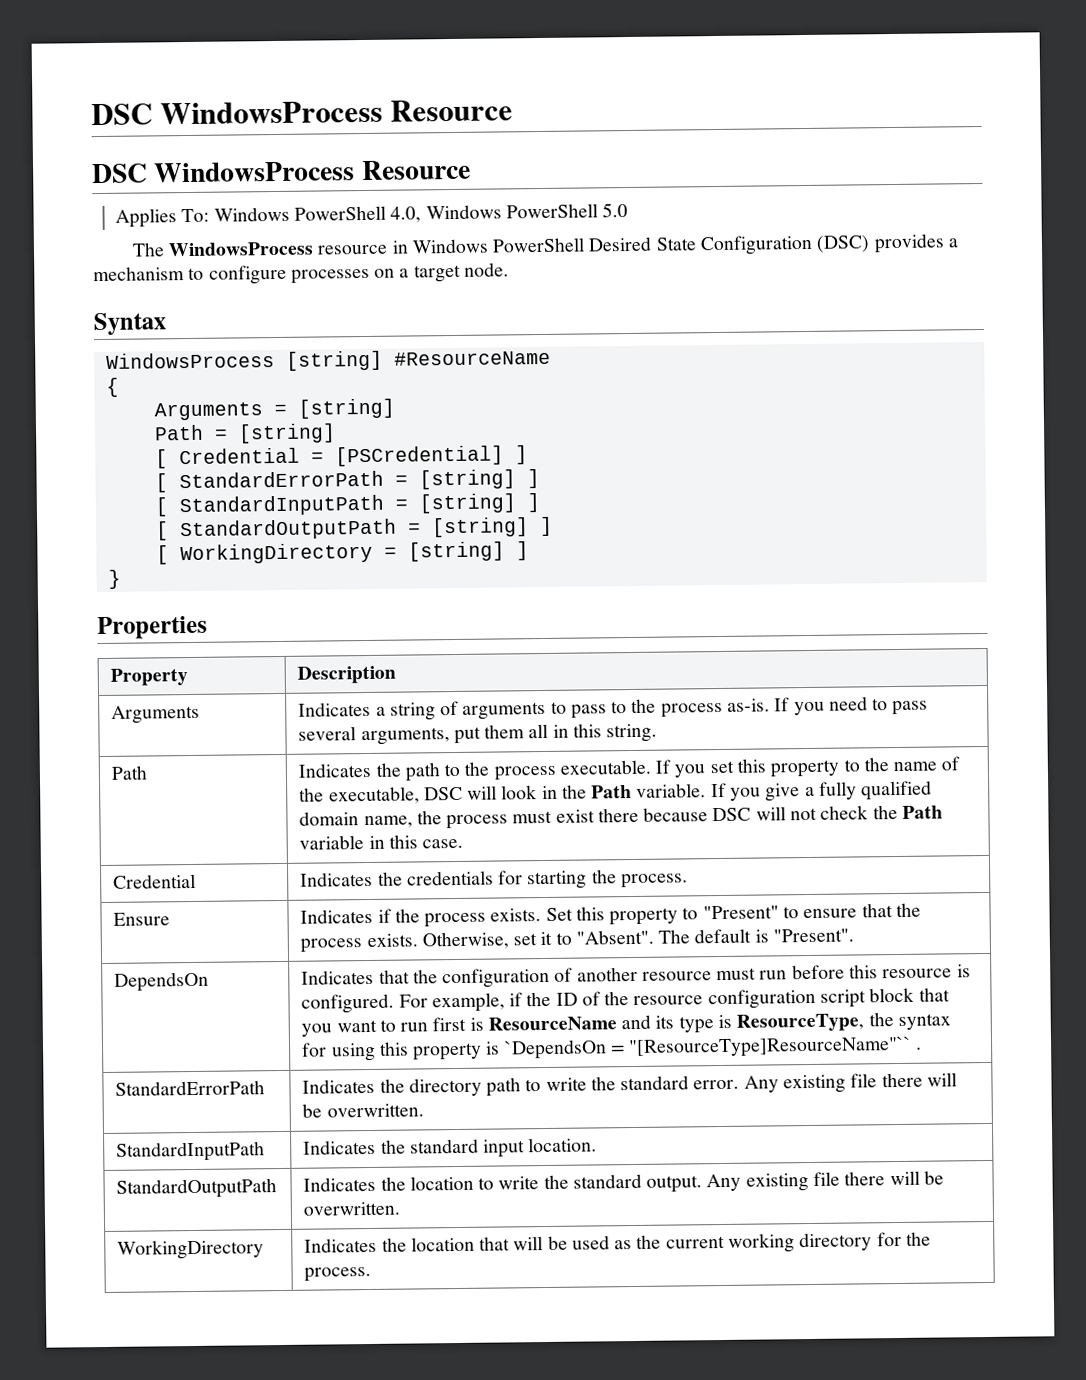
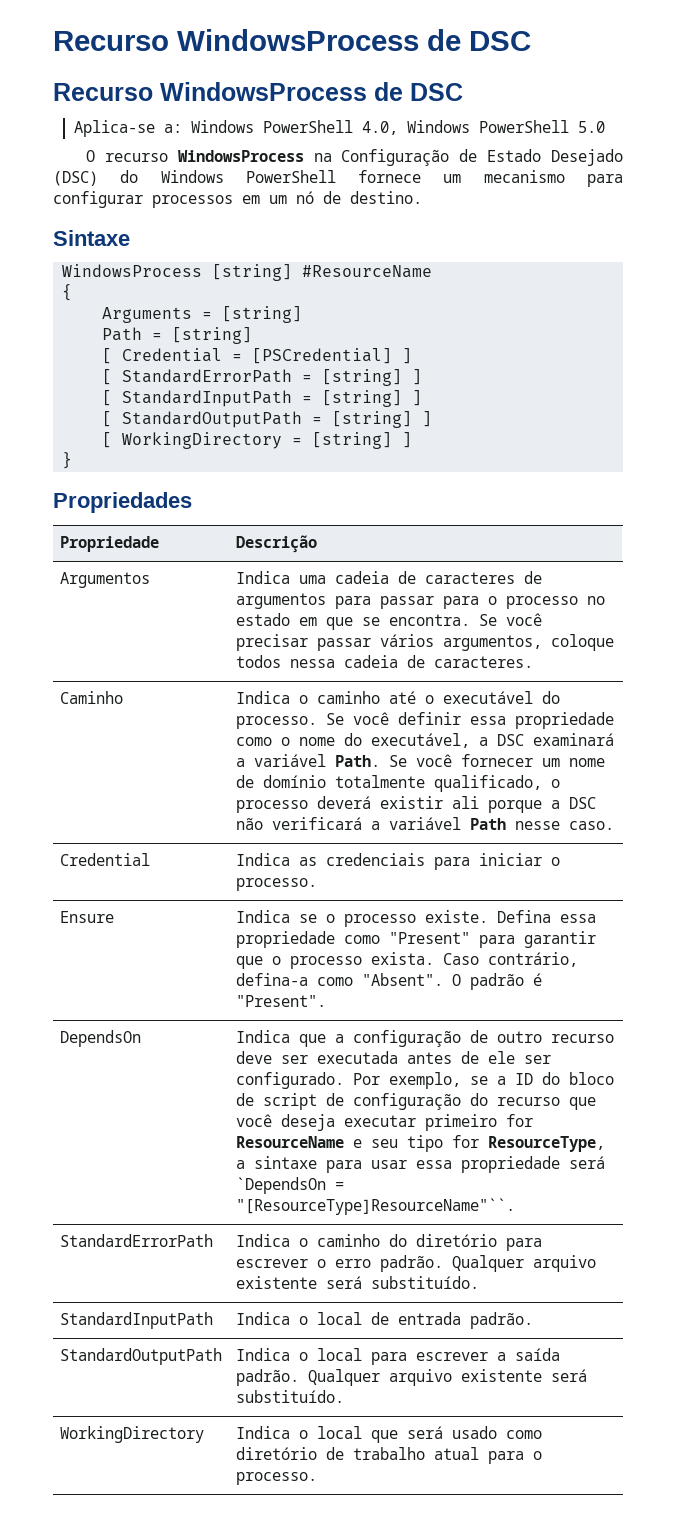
[91,99,514,126] [92,159,471,184] [115,208,210,228] DSC WindowsProcess Resource // DSC WindowsProcess Resource // Applies To: -> [53,29,531,51] [53,82,463,101] [73,120,182,137] Recurso WindowsProcess de DSC // Recurso WindowsProcess de DSC // Aplica-se a:
[131,233,959,257] [93,262,509,285] [93,312,166,336] The WindowsProcess resource in Windows PowerShell Desired State Configuration (DSC) provides a mechanism to configure processes on a target node. // Syntax -> [85,149,623,166] [53,170,623,187] [53,191,422,208] [53,230,130,246] O recurso WindowsProcess na Configuração de Estado Desejado (DSC) do Windows PowerShell fornece um mecanismo para configurar processos em um nó de destino. // Sintaxe
[97,615,208,640] [110,668,189,686] [297,665,397,684] [111,704,201,724] [298,696,929,721] [298,723,658,746] [111,765,148,780] [298,756,961,782] [299,780,933,805] [299,804,943,830] [299,834,464,850] [113,873,197,889] [300,869,688,890] [113,912,171,926] [300,902,921,928] [300,928,855,953] [114,971,210,992] [301,964,971,989] [301,987,950,1014] [301,1012,951,1037] [301,1035,923,1062] [115,1080,266,1096] [302,1072,957,1097] [302,1103,424,1118] [116,1141,266,1162] [303,1137,598,1158] [116,1178,278,1199] [303,1170,944,1193] [303,1201,401,1216] [117,1239,265,1260] [304,1231,931,1253] [304,1266,372,1282] Properties // Property | Description // Arguments | Indicates a string of arguments to pass to the process as-is. If you need to pass several arguments, put them all in this string. // Path | Indicates the path to the process executable. If you set this property to the name of the executable, DSC will look in the Path variable. If you give a fully qualified domain name, the process must exist there because DSC will not check the Path variable in this case. // Credential | Indicates the credentials for starting the process. // Ensure | Indicates if the process exists. Set this property to "Present" to ensure that the process exists. Otherwise, set it to "Absent". The default is "Present". // DependsOn | Indicates that the configuration of another resource must run before this resource is configured. For example, if the ID of the resource configuration script block that you want to run first is ResourceName and its type is ResourceType, the syntax for using this property is `DependsOn = "[ResourceType]ResourceName"`` . // StandardErrorPath | Indicates the directory path to write the standard error. Any existing file there will be overwritten. // StandardInputPath | Indicates the standard input location. // StandardOutputPath | Indicates the location to write the standard output. Any existing file there will be overwritten. // WorkingDirectory | Indicates the location that will be used as the current working directory for the process. -> [53,492,192,513] [59,536,159,552] [235,535,317,553] [59,572,150,588] [235,571,542,584] [235,593,605,609] [235,613,542,630] [235,634,614,651] [235,655,533,668] [59,691,123,704] [235,691,560,704] [235,712,614,729] [235,733,614,748] [235,754,605,767] [235,775,560,792] [235,796,596,813] [235,817,614,830] [59,853,150,866] [235,853,560,870] [235,878,317,891] [59,911,114,923] [235,910,596,927] [235,931,596,948] [235,952,578,969] [235,973,542,990] [235,995,326,1007] [59,1030,141,1047] [235,1030,614,1047] [235,1051,551,1064] [235,1072,614,1089] [235,1093,596,1110] [235,1114,533,1131] [235,1135,605,1152] [235,1156,605,1173] [235,1177,344,1194] [235,1198,515,1215] [59,1234,213,1247] [235,1234,542,1251] [235,1255,596,1272] [235,1276,479,1289] [59,1312,213,1329] [235,1312,533,1329] [59,1348,222,1365] [235,1348,560,1365] [235,1369,587,1386] [235,1390,344,1403] [59,1426,204,1443] [235,1426,542,1443] [235,1447,542,1464] [235,1472,317,1485] Propriedades // Propriedade | Descrição // Argumentos | Indica uma cadeia de caracteres de argumentos para passar para o processo no estado em que se encontra. Se você precisar passar vários argumentos, coloque todos nessa cadeia de caracteres. // Caminho | Indica o caminho até o executável do processo. Se você definir essa propriedade como o nome do executável, a DSC examinará a variável Path. Se você fornecer um nome de domínio totalmente qualificado, o processo deverá existir ali porque a DSC não verificará a variável Path nesse caso. // Credential | Indica as credenciais para iniciar o processo. // Ensure | Indica se o processo existe. Defina essa propriedade como "Present" para garantir que o processo exista. Caso contrário, defina-a como "Absent". O padrão é "Present". // DependsOn | Indica que a configuração de outro recurso deve ser executada antes de ele ser configurado. Por exemplo, se a ID do bloco de script de configuração do recurso que você deseja executar primeiro for ResourceName e seu tipo for ResourceType, a sintaxe para usar essa propriedade será `DependsOn = "[ResourceType]ResourceName"``. // StandardErrorPath | Indica o caminho do diretório para escrever o erro padrão. Qualquer arquivo existente será substituído. // StandardInputPath | Indica o local de entrada padrão. // StandardOutputPath | Indica o local para escrever a saída padrão. Qualquer arquivo existente será substituído. // WorkingDirectory | Indica o local que será usado como diretório de trabalho atual para o processo.

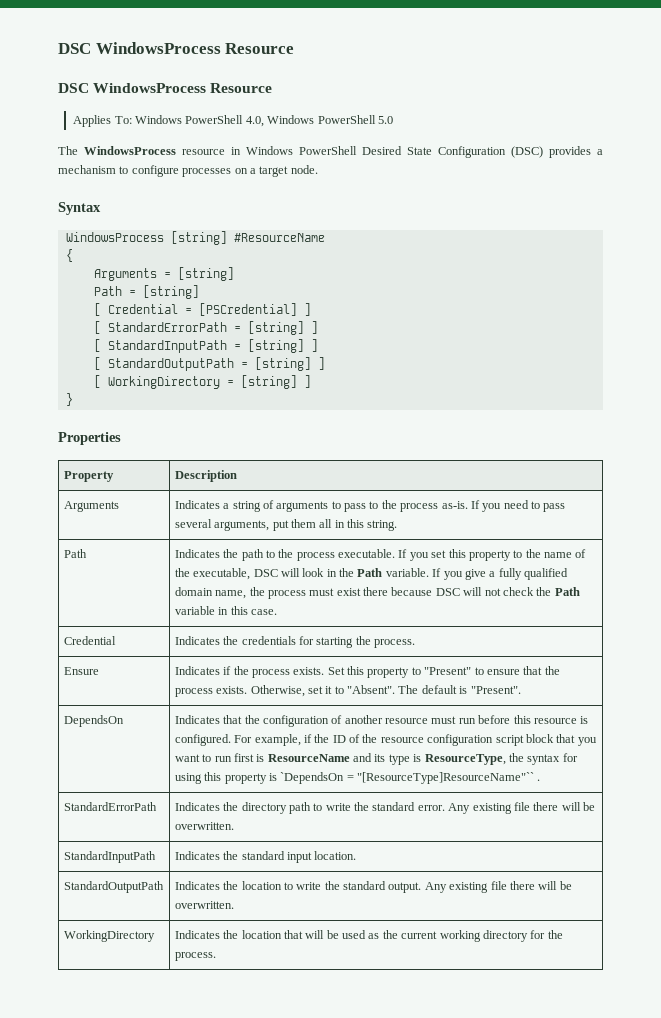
[53,29,531,51] [53,82,463,101] [73,120,182,137] Recurso WindowsProcess de DSC // Recurso WindowsProcess de DSC // Aplica-se a: -> [58,42,295,54] [58,83,273,93] [73,115,132,127] DSC WindowsProcess Resource // DSC WindowsProcess Resource // Applies To:
[85,149,623,166] [53,170,623,187] [53,191,422,208] [53,230,130,246] O recurso WindowsProcess na Configuração de Estado Desejado (DSC) do Windows PowerShell fornece um mecanismo para configurar processos em um nó de destino. // Sintaxe -> [58,146,603,158] [58,165,318,177] [58,202,101,215] The WindowsProcess resource in Windows PowerShell Desired State Configuration (DSC) provides a mechanism to configure processes on a target node. // Syntax
[53,492,192,513] [59,536,159,552] [235,535,317,553] [59,572,150,588] [235,571,542,584] [235,593,605,609] [235,613,542,630] [235,634,614,651] [235,655,533,668] [59,691,123,704] [235,691,560,704] [235,712,614,729] [235,733,614,748] [235,754,605,767] [235,775,560,792] [235,796,596,813] [235,817,614,830] [59,853,150,866] [235,853,560,870] [235,878,317,891] [59,911,114,923] [235,910,596,927] [235,931,596,948] [235,952,578,969] [235,973,542,990] [235,995,326,1007] [59,1030,141,1047] [235,1030,614,1047] [235,1051,551,1064] [235,1072,614,1089] [235,1093,596,1110] [235,1114,533,1131] [235,1135,605,1152] [235,1156,605,1173] [235,1177,344,1194] [235,1198,515,1215] [59,1234,213,1247] [235,1234,542,1251] [235,1255,596,1272] [235,1276,479,1289] [59,1312,213,1329] [235,1312,533,1329] [59,1348,222,1365] [235,1348,560,1365] [235,1369,587,1386] [235,1390,344,1403] [59,1426,204,1443] [235,1426,542,1443] [235,1447,542,1464] [235,1472,317,1485] Propriedades // Propriedade | Descrição // Argumentos | Indica uma cadeia de caracteres de argumentos para passar para o processo no estado em que se encontra. Se você precisar passar vários argumentos, coloque todos nessa cadeia de caracteres. // Caminho | Indica o caminho até o executável do processo. Se você definir essa propriedade como o nome do executável, a DSC examinará a variável Path. Se você fornecer um nome de domínio totalmente qualificado, o processo deverá existir ali porque a DSC não verificará a variável Path nesse caso. // Credential | Indica as credenciais para iniciar o processo. // Ensure | Indica se o processo existe. Defina essa propriedade como "Present" para garantir que o processo exista. Caso contrário, defina-a como "Absent". O padrão é "Present". // DependsOn | Indica que a configuração de outro recurso deve ser executada antes de ele ser configurado. Por exemplo, se a ID do bloco de script de configuração do recurso que você deseja executar primeiro for ResourceName e seu tipo for ResourceType, a sintaxe para usar essa propriedade será `DependsOn = "[ResourceType]ResourceName"``. // StandardErrorPath | Indica o caminho do diretório para escrever o erro padrão. Qualquer arquivo existente será substituído. // StandardInputPath | Indica o local de entrada padrão. // StandardOutputPath | Indica o local para escrever a saída padrão. Qualquer arquivo existente será substituído. // WorkingDirectory | Indica o local que será usado como diretório de trabalho atual para o processo. -> [58,432,121,445] [63,471,114,482] [174,470,237,482] [63,501,119,512] [174,500,566,512] [174,519,398,531] [63,549,87,558] [174,549,587,561] [174,568,569,580] [174,587,580,599] [174,606,277,615] [63,636,116,645] [174,636,416,648] [63,667,99,675] [174,666,560,678] [174,685,521,697] [63,715,124,727] [174,715,589,727] [174,734,597,746] [174,753,578,765] [174,772,541,784] [63,802,157,811] [174,802,596,814] [174,822,234,830] [63,851,156,863] [174,851,357,863] [63,881,164,893] [174,881,572,893] [174,901,234,909] [63,930,155,942] [174,930,563,942] [174,952,216,961] Properties // Property | Description // Arguments | Indicates a string of arguments to pass to the process as-is. If you need to pass several arguments, put them all in this string. // Path | Indicates the path to the process executable. If you set this property to the name of the executable, DSC will look in the Path variable. If you give a fully qualified domain name, the process must exist there because DSC will not check the Path variable in this case. // Credential | Indicates the credentials for starting the process. // Ensure | Indicates if the process exists. Set this property to "Present" to ensure that the process exists. Otherwise, set it to "Absent". The default is "Present". // DependsOn | Indicates that the configuration of another resource must run before this resource is configured. For example, if the ID of the resource configuration script block that you want to run first is ResourceName and its type is ResourceType, the syntax for using this property is `DependsOn = "[ResourceType]ResourceName"`` . // StandardErrorPath | Indicates the directory path to write the standard error. Any existing file there will be overwritten. // StandardInputPath | Indicates the standard input location. // StandardOutputPath | Indicates the location to write the standard output. Any existing file there will be overwritten. // WorkingDirectory | Indicates the location that will be used as the current working directory for the process.

